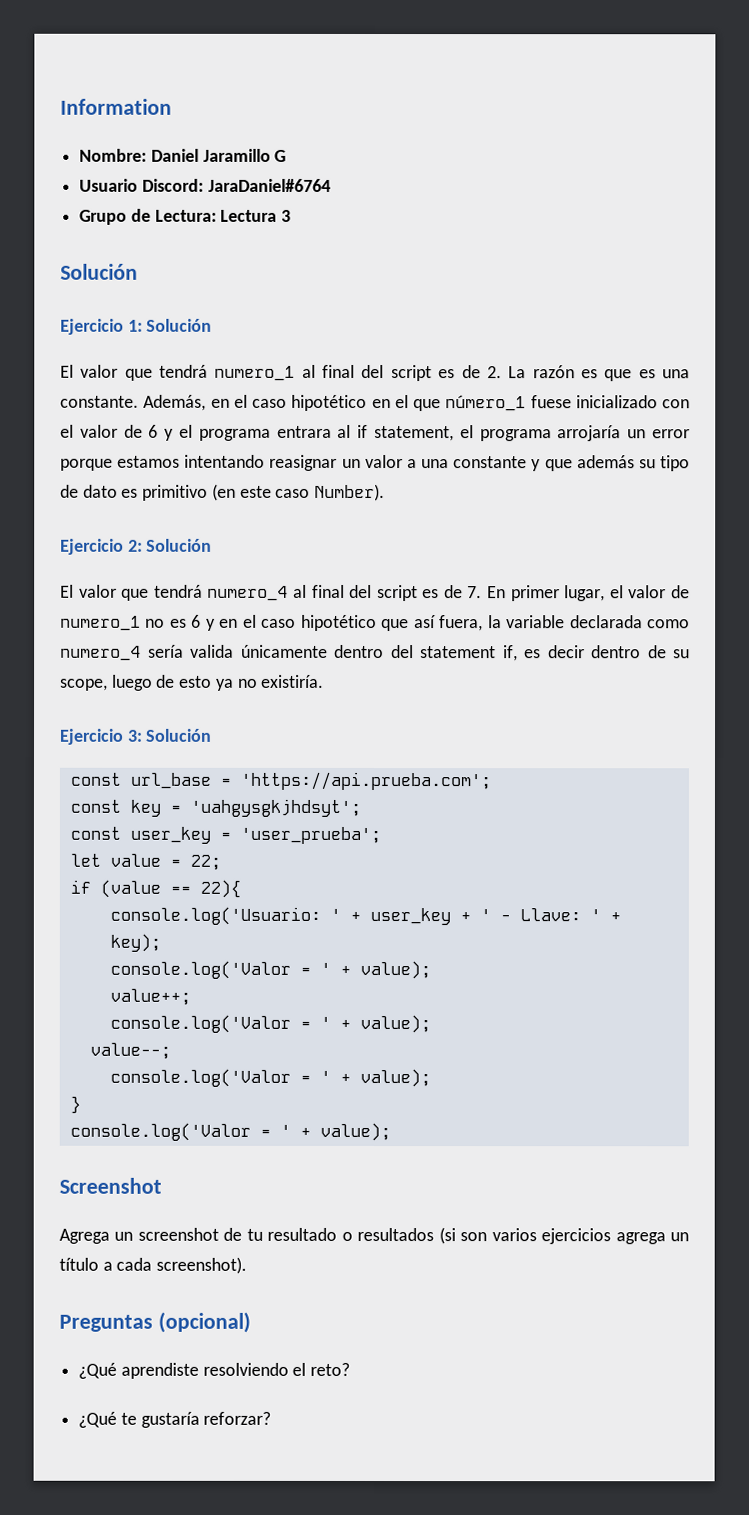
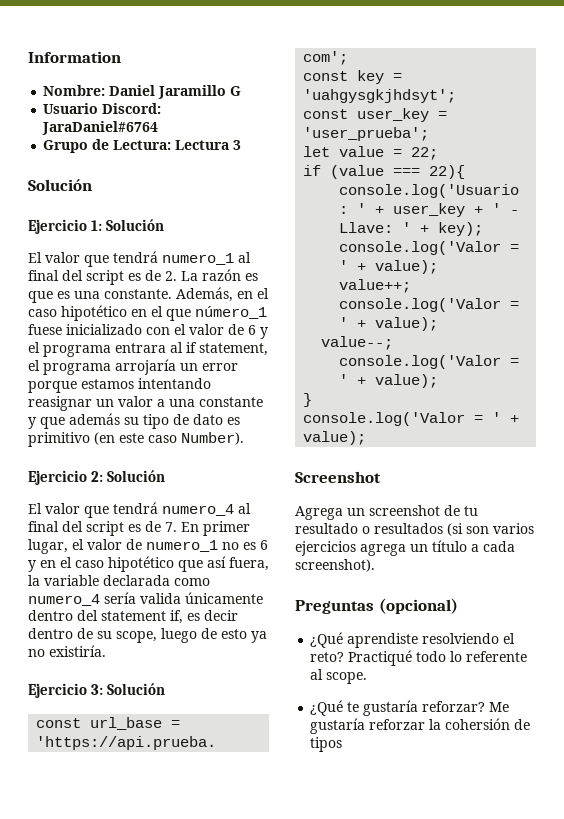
[169,885,191,894] == -> [393,168,421,176] ===
[78,1411,272,1428] // ¿Qué te gustaría reforzar? -> [348,650,528,666] [310,669,368,684] [310,700,510,716] [310,718,531,734] [310,737,343,752] Practiqué todo lo referente al scope. // ¿Qué te gustaría reforzar? Me gustaría reforzar la cohersión de tipos

